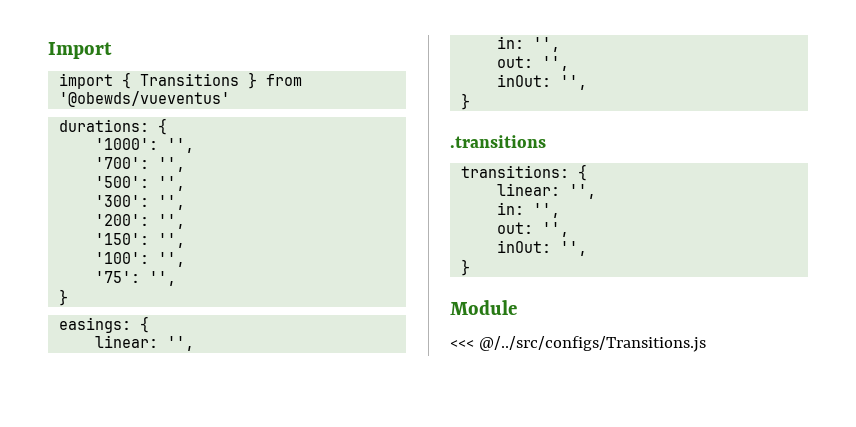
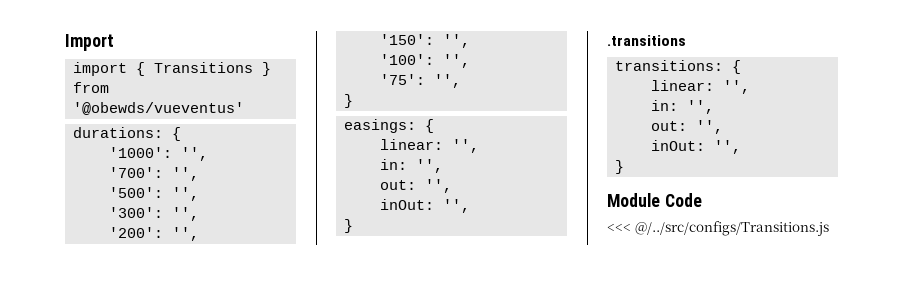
(517, 307) none -> [664,193,702,207] Code

